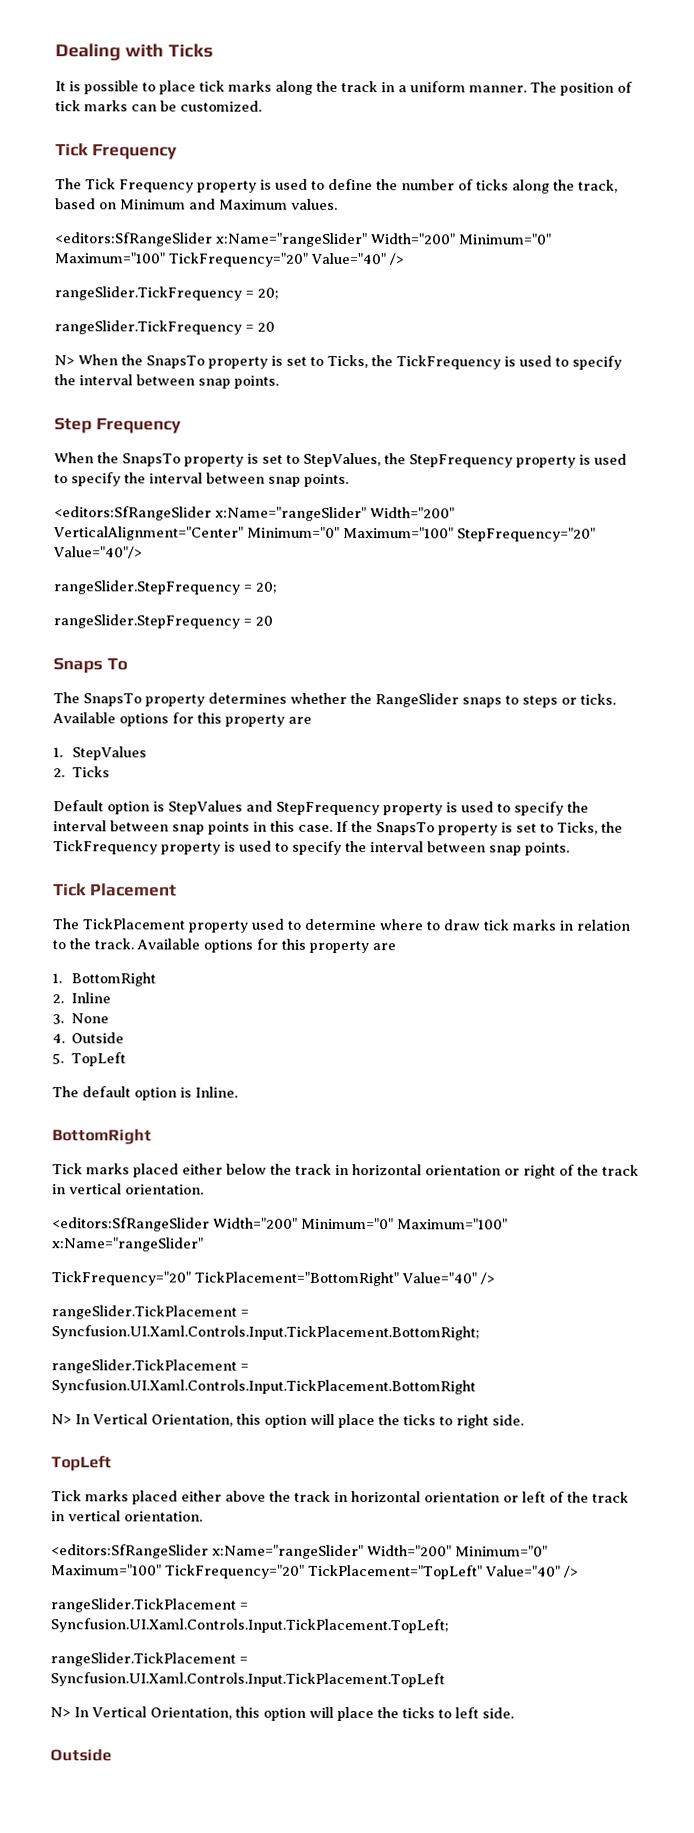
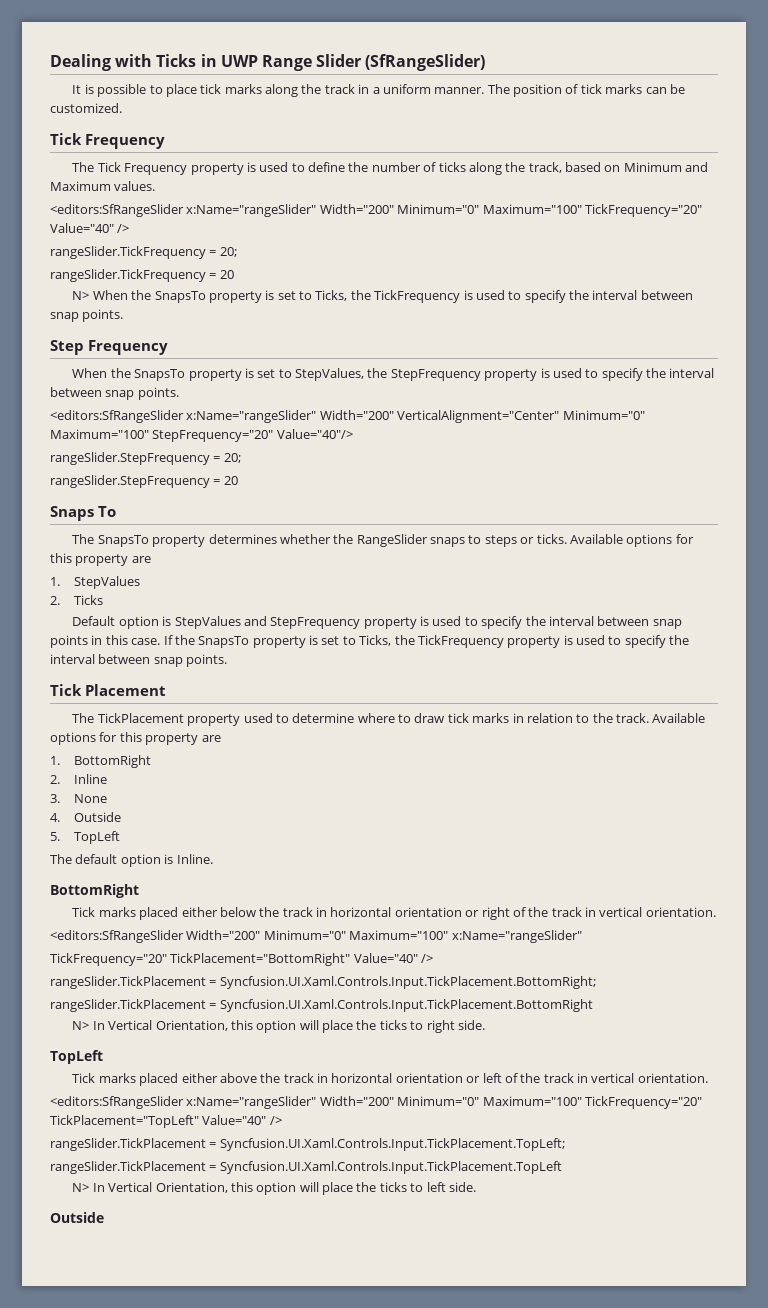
(213, 50) none -> [200,54,486,71] in UWP Range Slider (SfRangeSlider)

